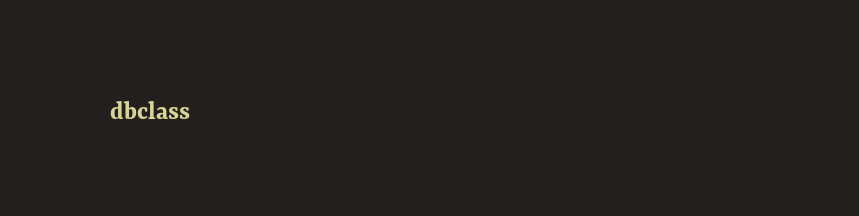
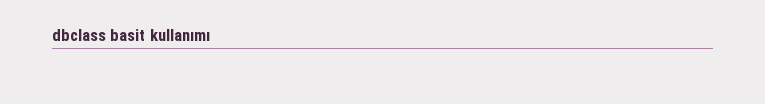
(190, 110) none -> [110,29,210,41] basit kullanımı

